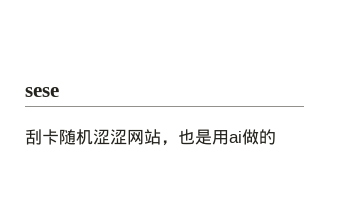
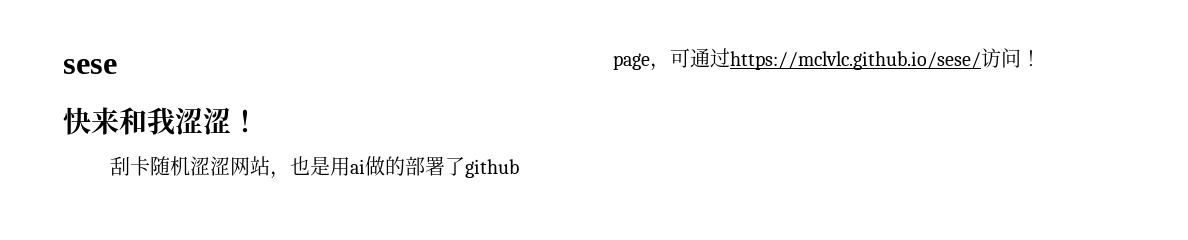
(59, 92) none -> [63,107,259,135] // 快来和我涩涩！
(276, 137) none -> [404,156,519,178] [613,48,1041,71] 部署了github page，可通过https://mclvlc.github.io/sese/访问！

